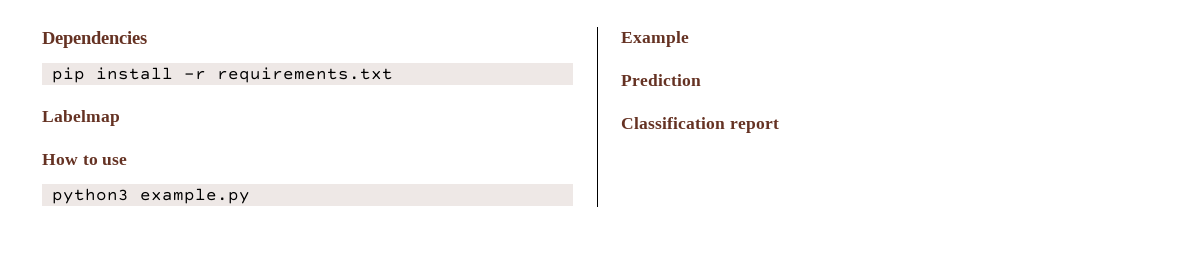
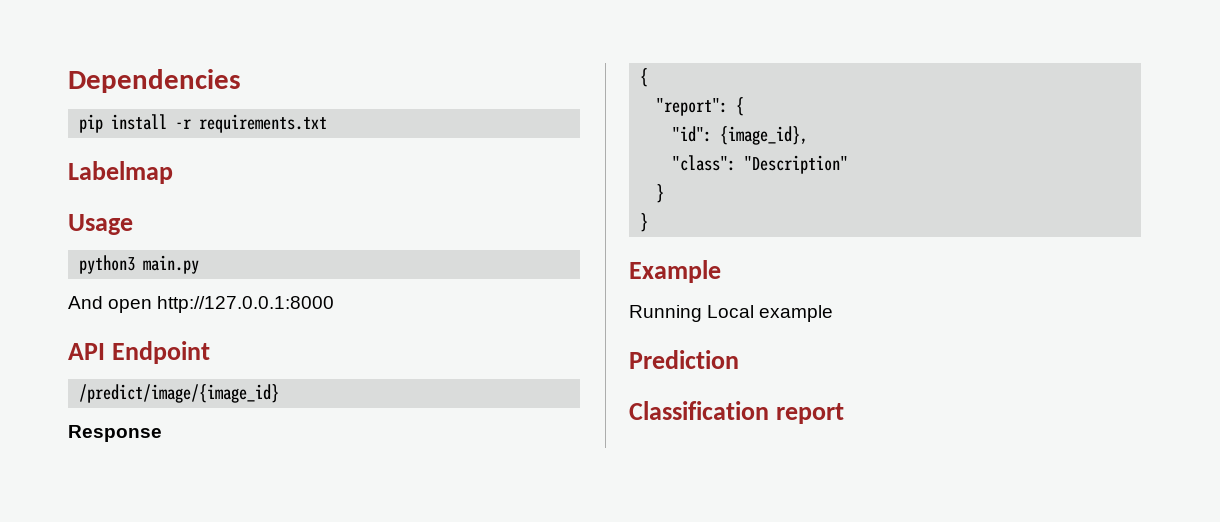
[42,154,128,165] [51,188,250,204] [621,31,689,47] How to use // python3 example.py // Example -> [68,214,133,235] [79,255,200,274] [68,296,335,313] [68,341,210,364] [79,384,280,403] [68,425,162,442] [640,68,649,87] [656,97,745,116] [672,126,809,145] [672,155,849,174] [656,184,665,203] [640,213,649,232] [629,260,721,283] [629,305,834,322] Usage // python3 main.py // And open http://127.0.0.1:8000 // API Endpoint // /predict/image/{image_id} // Response // { // "report": { // "id": {image_id}, // "class": "Description" // } // } // Example // Running Local example

